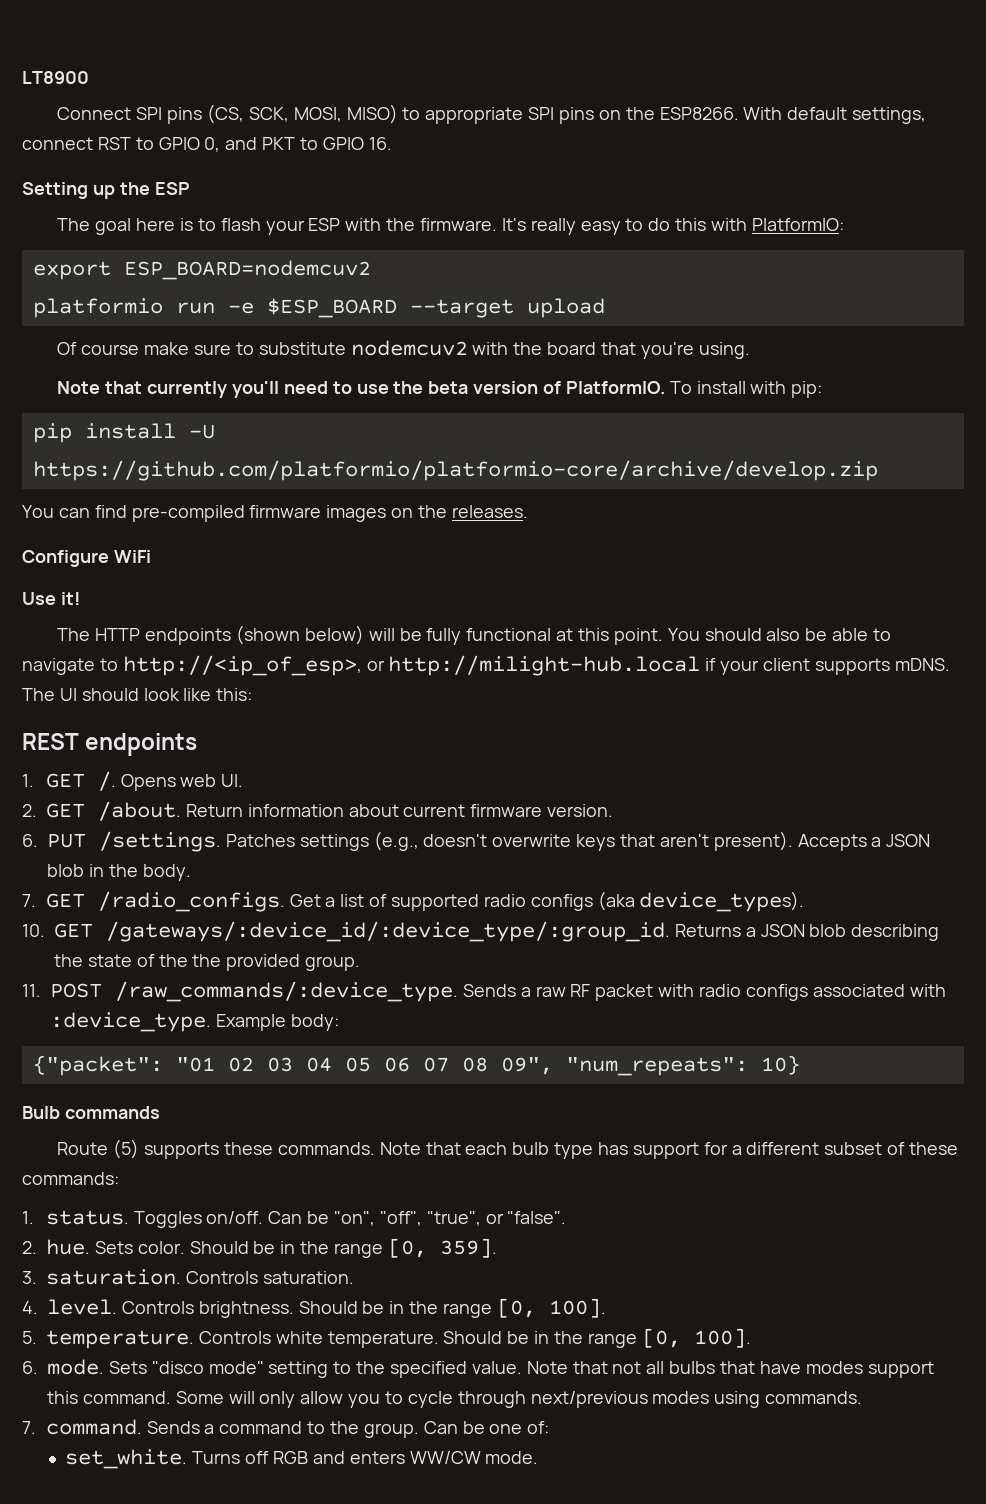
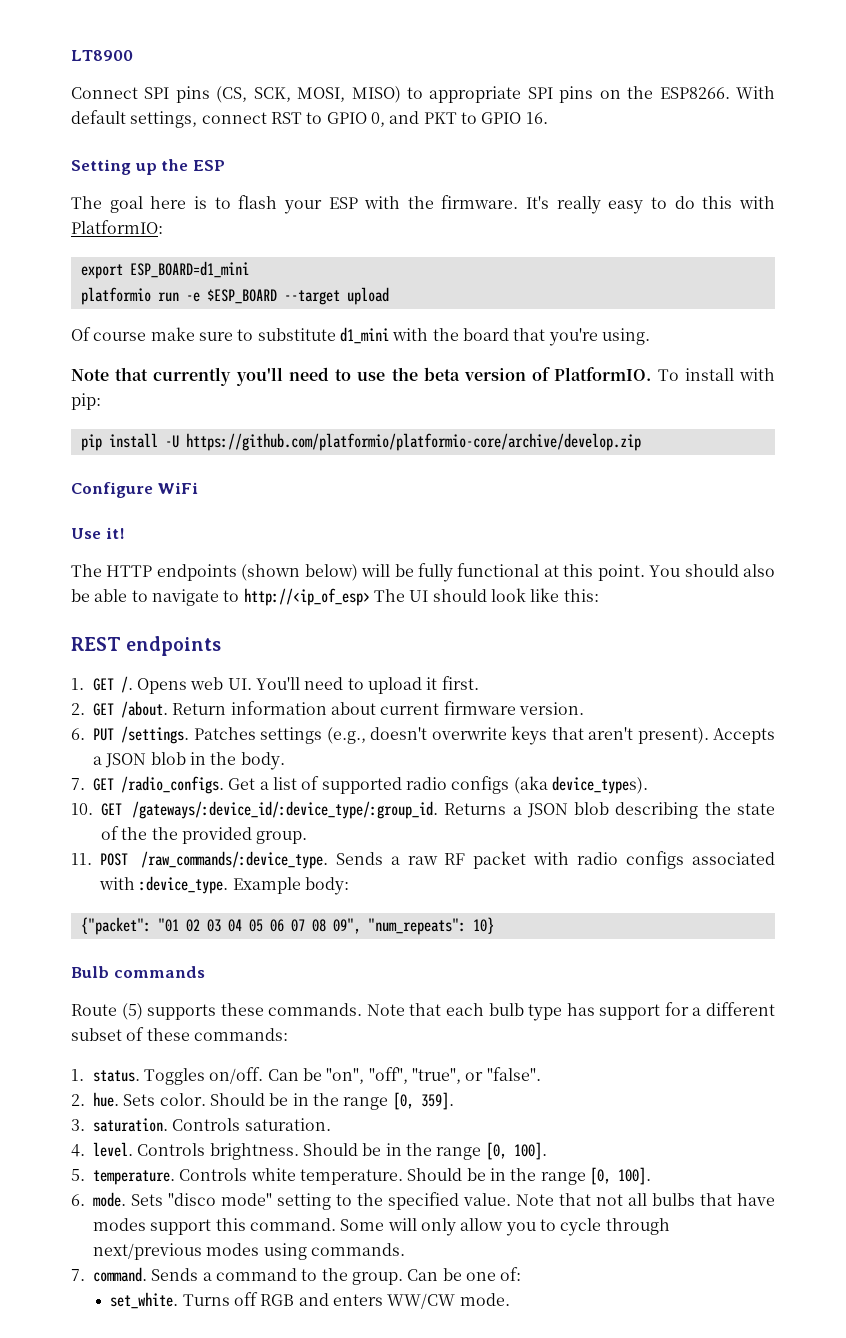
[123,260,371,280] ESP_BOARD=nodemcuv2 -> [129,261,249,278] ESP_BOARD=d1_mini
[350,340,468,356] nodemcuv2 -> [339,327,389,344] d1_mini
[22,505,528,522] // You can find pre-compiled firmware images on the releases. -> (641, 442) none
[122,655,950,676] http://<ip_of_esp>, or http://milight-hub.local if your client supports mDNS. -> [243,588,370,606] http://<ip_of_esp>
(244, 780) none -> [255,676,479,694] You'll need to upload it first.

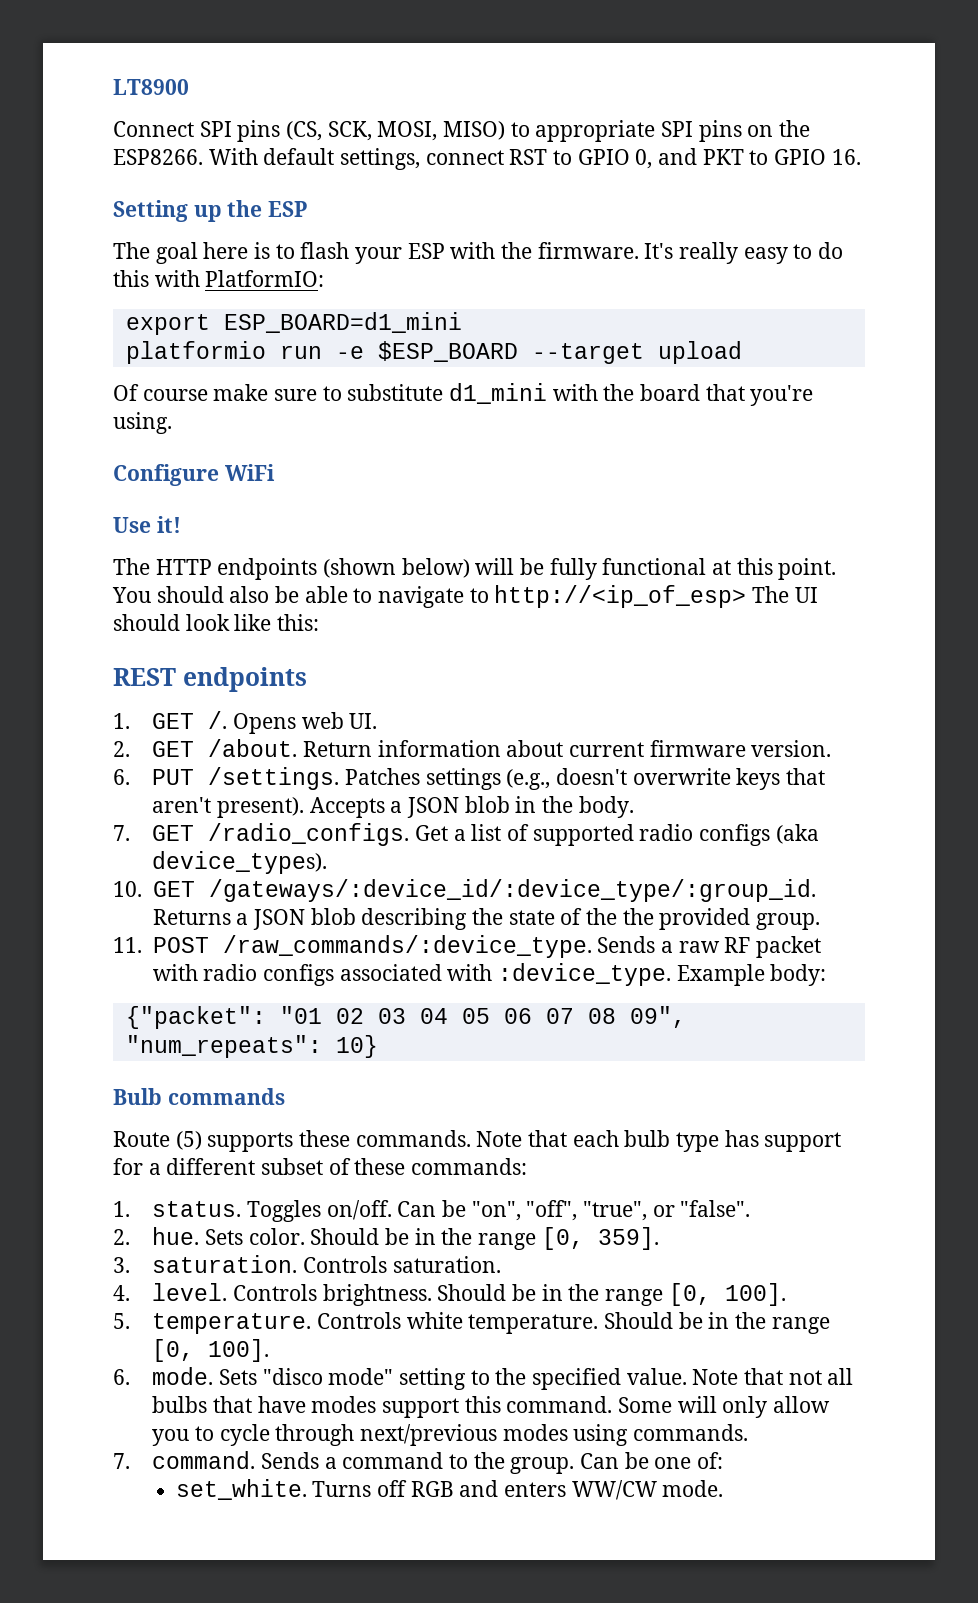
[71,367,775,386] [71,393,101,410] [80,433,641,451] // Note that currently you'll need to use the beta version of PlatformIO. To install with pip: // pip install -U https://github.com/platformio/platformio-core/archive/develop.zip -> (172, 423) none
[255,676,479,694] You'll need to upload it first. -> (378, 721) none

